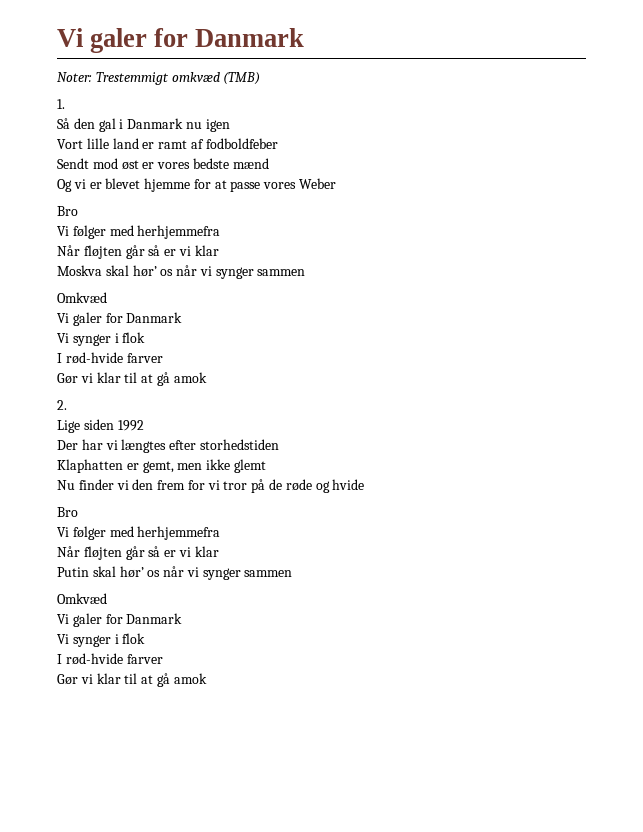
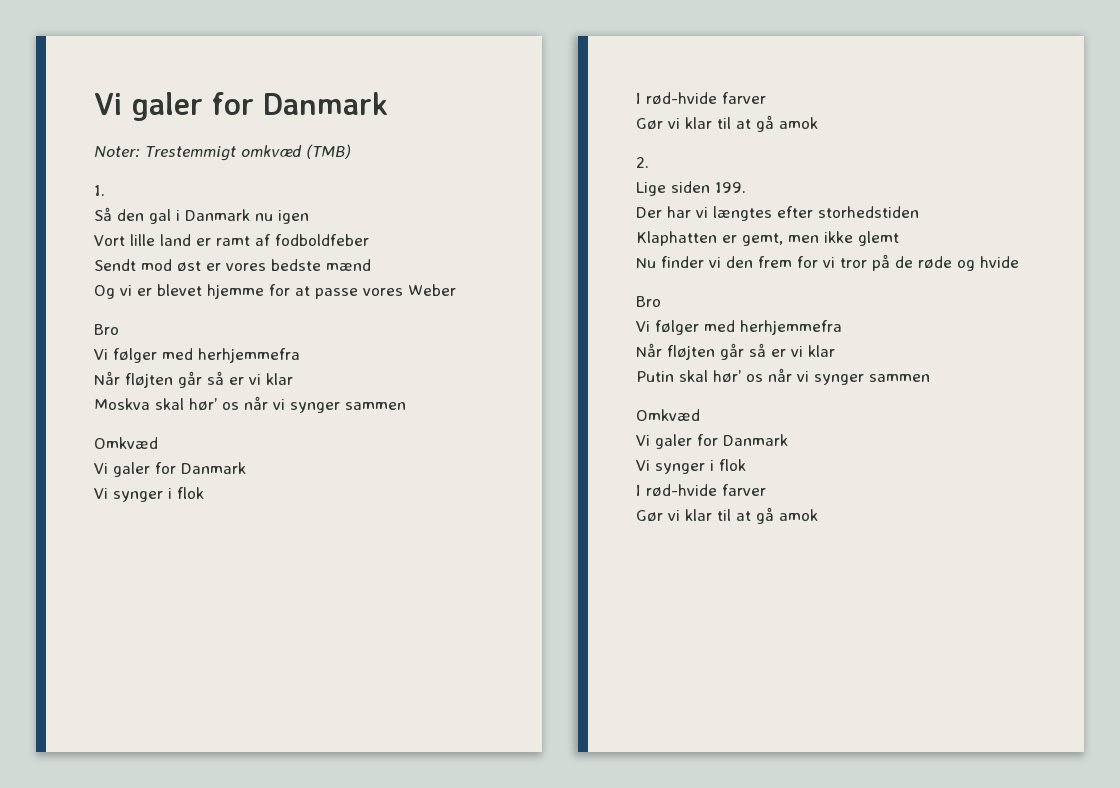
[117,420,144,431] 1992 -> [715,182,746,193] 199.

